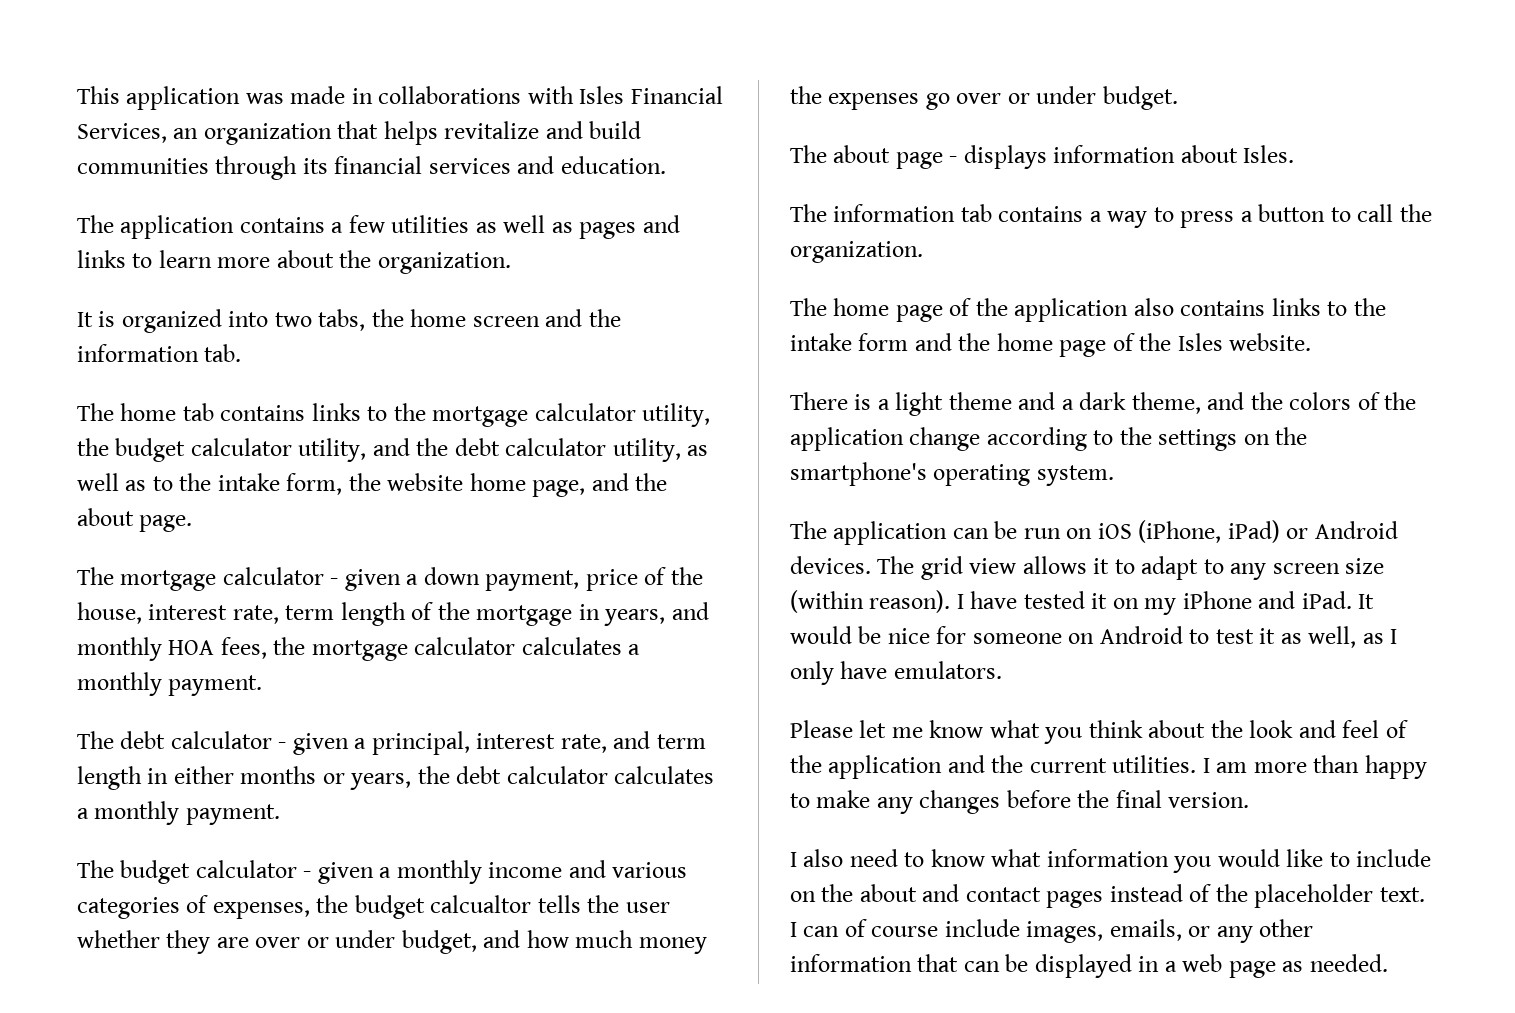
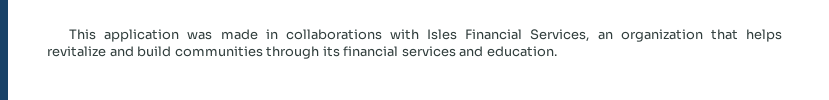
[77,215,680,239] [77,250,511,274] [77,309,621,333] [77,344,242,362] [77,403,711,427] [77,438,709,462] [77,473,668,497] [77,508,193,532] [77,567,703,591] [77,602,709,626] [77,637,641,661] [77,672,263,696] [77,731,706,755] [77,766,715,790] [77,801,280,825] [77,860,688,884] [77,895,670,919] [77,930,707,954] [790,86,1178,110] [790,145,1295,169] [790,204,1432,228] [790,241,923,263] [790,298,1386,322] [790,333,1312,357] [790,392,1417,416] [790,427,1308,451] [790,462,1114,486] [790,520,1398,545] [790,556,1385,580] [790,590,1375,615] [790,626,1398,648] [790,661,1002,685] [790,720,1408,744] [790,755,1427,779] [790,790,1250,814] [790,849,1432,873] [790,884,1425,908] [790,919,1314,943] [790,954,1388,978] // The application contains a few utilities as well as pages and links to learn more about the organization. // It is organized into two tabs, the home screen and the information tab. // The home tab contains links to the mortgage calculator utility, the budget calculator utility, and the debt calculator utility, as well as to the intake form, the website home page, and the about page. // The mortgage calculator - given a down payment, price of the house, interest rate, term length of the mortgage in years, and monthly HOA fees, the mortgage calculator calculates a monthly payment. // The debt calculator - given a principal, interest rate, and term length in either months or years, the debt calculator calculates a monthly payment. // The budget calculator - given a monthly income and various categories of expenses, the budget calcualtor tells the user whether they are over or under budget, and how much money the expenses go over or under budget. // The about page - displays information about Isles. // The information tab contains a way to press a button to call the organization. // The home page of the application also contains links to the intake form and the home page of the Isles website. // There is a light theme and a dark theme, and the colors of the application change according to the settings on the smartphone's operating system. // The application can be run on iOS (iPhone, iPad) or Android devices. The grid view allows it to adapt to any screen size (within reason). I have tested it on my iPhone and iPad. It would be nice for someone on Android to test it as well, as I only have emulators. // Please let me know what you think about the look and feel of the application and the current utilities. I am more than happy to make any changes before the final version. // I also need to know what information you would like to include on the about and contact pages instead of the placeholder text. I can of course include images, emails, or any other information that can be displayed in a web page as needed. -> (557, 51) none

